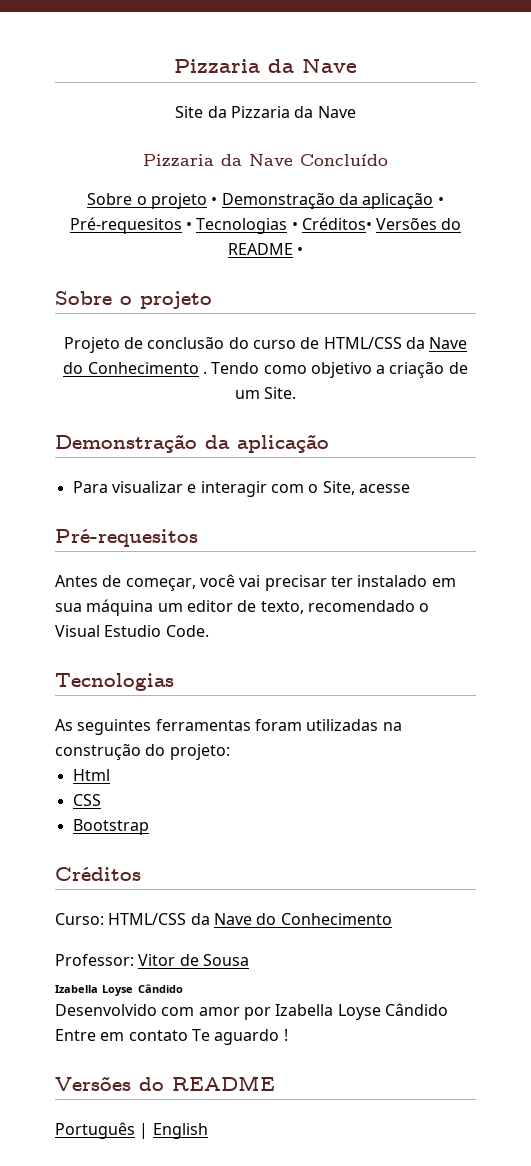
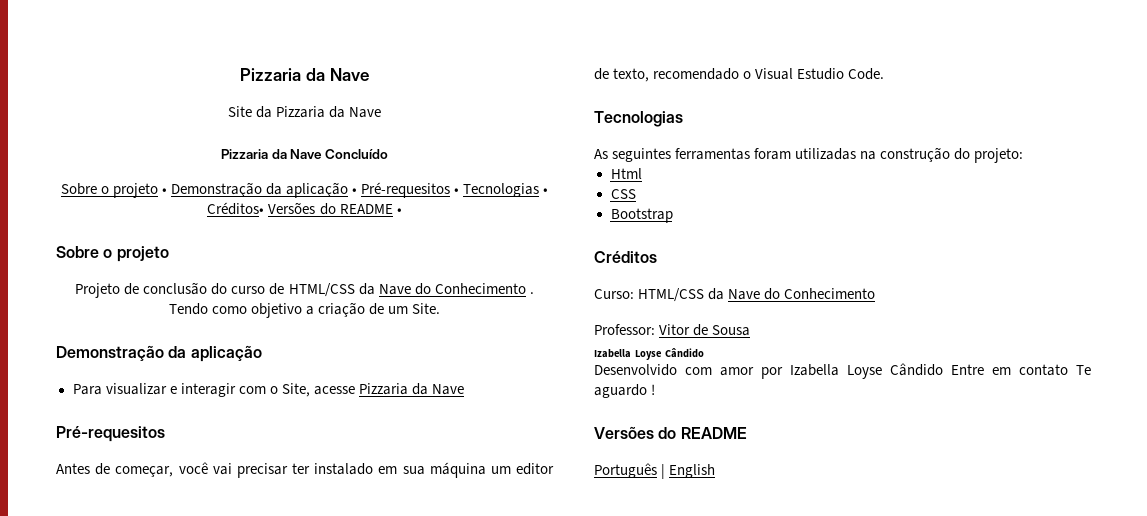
(410, 488) none -> [358,383,465,395] Pizzaria da Nave

